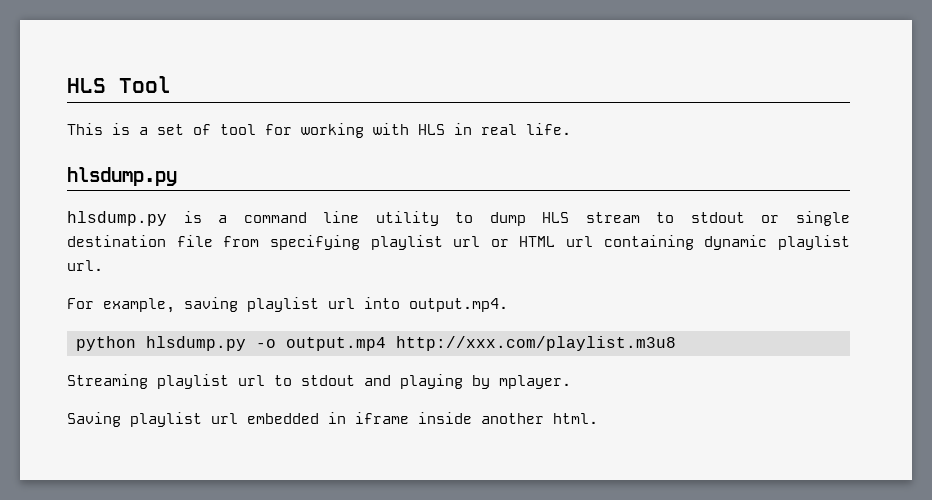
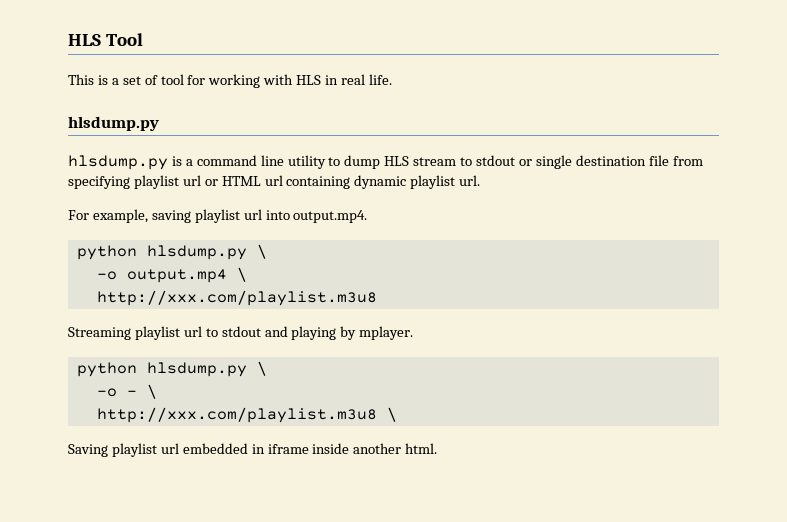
(246, 343) none -> [256,244,267,259] \ //
(386, 344) none -> [236,267,247,282] \ //
(571, 382) none -> [76,361,267,377] [96,384,157,399] [96,407,397,423] // python hlsdump.py \ // -o - \ // http://xxx.com/playlist.m3u8 \

